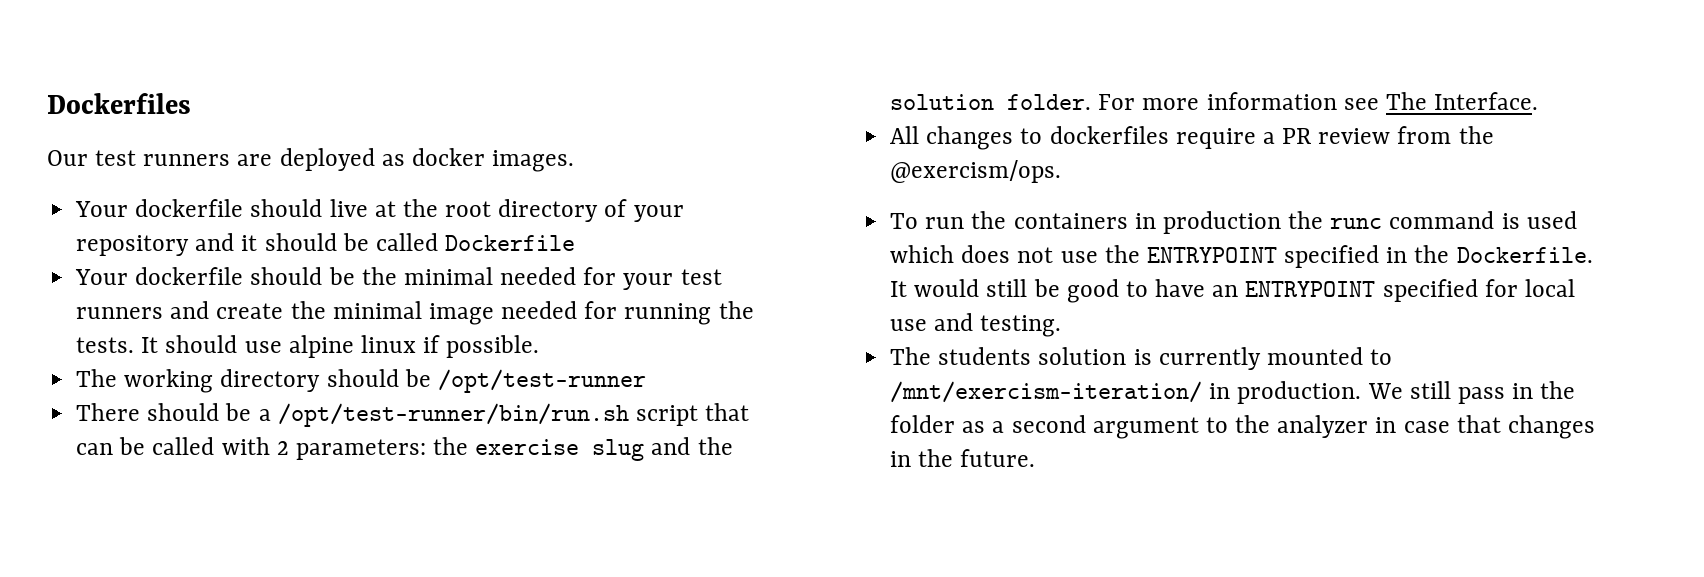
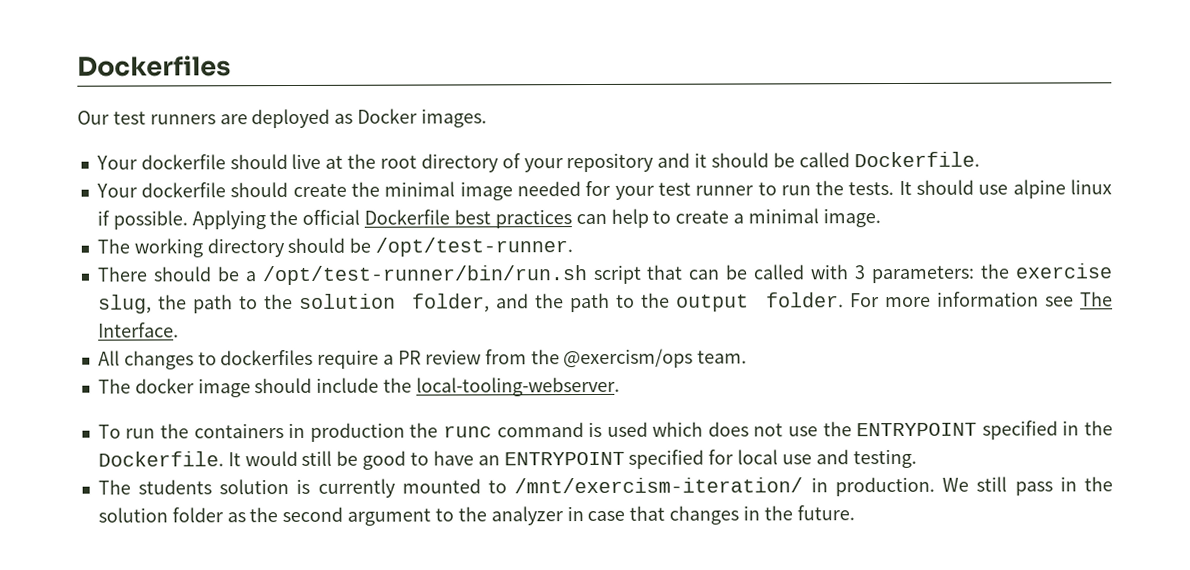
[411,148,485,166] docker -> [357,108,419,124] Docker
[445,235,576,251] [75,267,722,290] [76,301,210,319] Dockerfile // Your dockerfile should be the minimal needed for your test runners and -> [853,151,980,168] [95,182,289,198] Dockerfile. // Your dockerfile should
[624,303,712,325] running -> [614,182,811,200] your test runner to run
(540, 346) none -> [191,208,881,230] Applying the official Dockerfile best practices can help to create a minimal image.
[437,369,646,393] /opt/test-runner -> [375,237,574,257] /opt/test-runner.
[276,441,289,455] 2 -> [854,265,866,280] 3
[592,437,733,461] [890,94,995,110] slug and the solution -> [97,292,750,314] slug, the path to the solution folder, and the path to the output
[890,160,1062,183] @exercism/ops. -> [563,348,748,369] [97,376,620,398] @exercism/ops team. // The docker image should include the local-tooling-webserver.
(1576, 390) none -> [97,507,168,523] solution
[992,421,1005,433] a -> [249,507,279,523] the

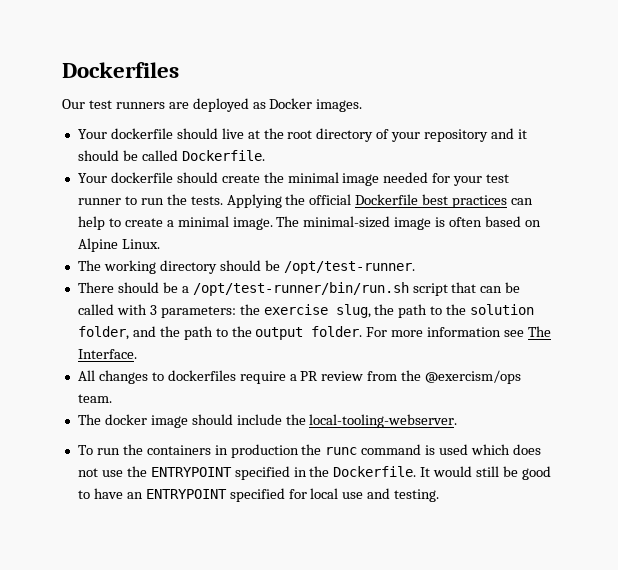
[898,179,1112,199] [96,210,188,230] It should use alpine linux if possible. -> (223, 200) none
(881, 218) none -> [276,216,541,230] [77,238,160,252] The minimal-sized image is often based on Alpine Linux.
[97,476,1113,498] [97,505,855,526] // The students solution is currently mounted to /mnt/exercism-iteration/ in production. We still pass in the solution folder as the second argument to the analyzer in case that changes in the future. -> (440, 495) none

